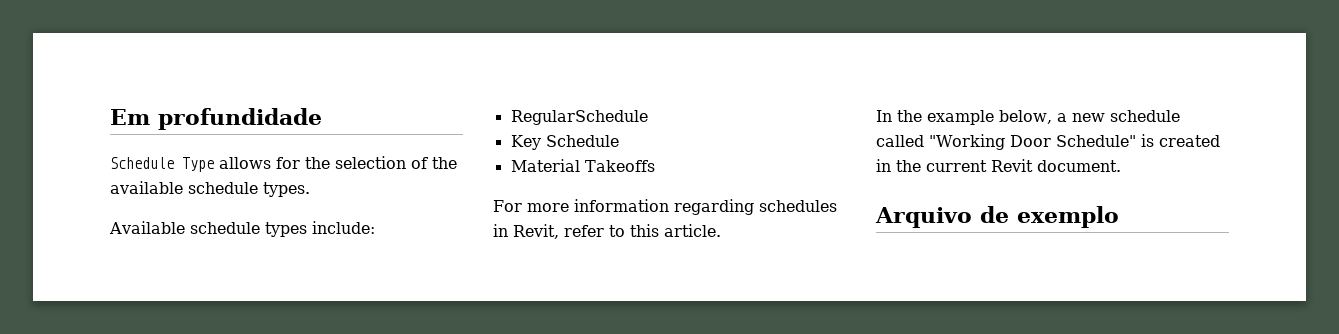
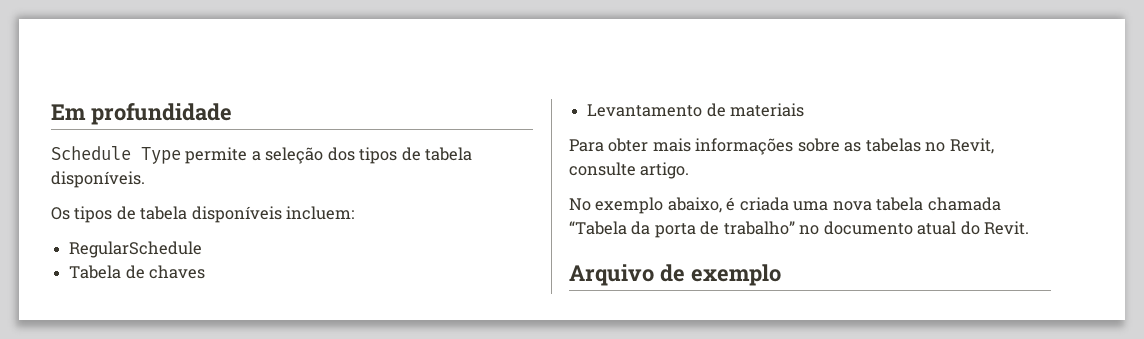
[219,156,457,169] [110,181,310,197] [109,221,375,237] [510,110,648,125] [510,135,619,150] [510,159,655,172] [493,199,837,215] [493,224,721,239] [876,110,1180,125] [876,134,1220,150] [876,159,1121,172] allows for the selection of the available schedule types. // Available schedule types include: // RegularSchedule // Key Schedule // Material Takeoffs // For more information regarding schedules in Revit, refer to this article. // In the example below, a new schedule called "Working Door Schedule" is created in the current Revit document. -> [185,147,473,164] [51,171,145,188] [51,206,355,223] [69,241,203,258] [69,265,206,279] [587,103,805,117] [569,138,994,155] [569,162,690,179] [569,197,1001,214] [569,221,1030,238] permite a seleção dos tipos de tabela disponíveis. // Os tipos de tabela disponíveis incluem: // RegularSchedule // Tabela de chaves // Levantamento de materiais // Para obter mais informações sobre as tabelas no Revit, consulte artigo. // No exemplo abaixo, é criada uma nova tabela chamada “Tabela da porta de trabalho” no documento atual do Revit.

